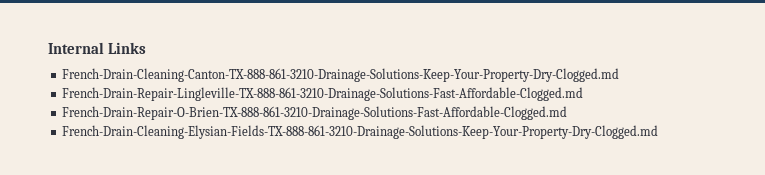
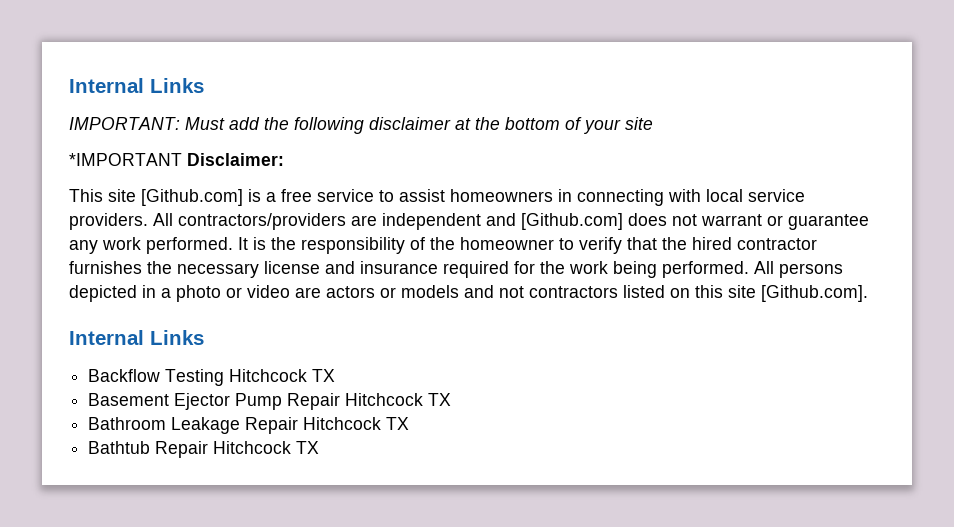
[48,42,147,54] [62,68,620,82] [62,87,584,101] [62,106,568,120] [62,125,659,139] Internal Links // French-Drain-Cleaning-Canton-TX-888-861-3210-Drainage-Solutions-Keep-Your-Property-Dry-Clogged.md // French-Drain-Repair-Lingleville-TX-888-861-3210-Drainage-Solutions-Fast-Affordable-Clogged.md // French-Drain-Repair-O-Brien-TX-888-861-3210-Drainage-Solutions-Fast-Affordable-Clogged.md // French-Drain-Cleaning-Elysian-Fields-TX-888-861-3210-Drainage-Solutions-Keep-Your-Property-Dry-Clogged.md -> [69,78,204,93] [69,117,653,134] [69,153,284,166] [69,189,805,206] [69,213,869,230] [69,237,817,254] [69,261,843,278] [69,285,868,302] [69,330,204,345] [88,369,336,386] [88,393,452,410] [88,417,410,434] [88,441,320,458] Internal Links // IMPORTANT: Must add the following disclaimer at the bottom of your site // *IMPORTANT Disclaimer: // This site [Github.com] is a free service to assist homeowners in connecting with local service providers. All contractors/providers are independent and [Github.com] does not warrant or guarantee any work performed. It is the responsibility of the homeowner to verify that the hired contractor furnishes the necessary license and insurance required for the work being performed. All persons depicted in a photo or video are actors or models and not contractors listed on this site [Github.com]. // Internal Links // Backflow Testing Hitchcock TX // Basement Ejector Pump Repair Hitchcock TX // Bathroom Leakage Repair Hitchcock TX // Bathtub Repair Hitchcock TX

